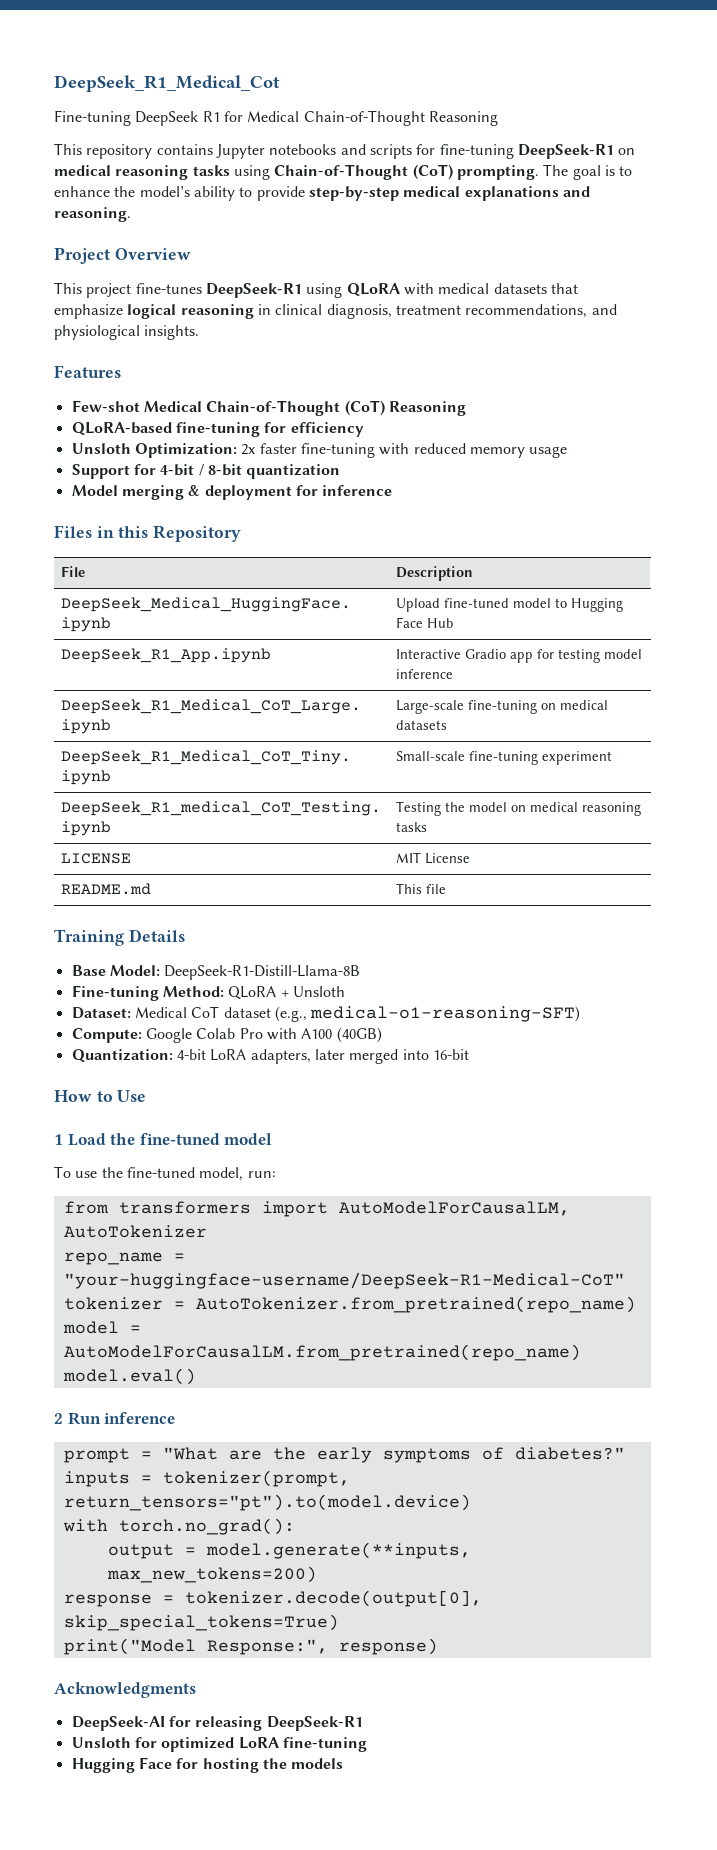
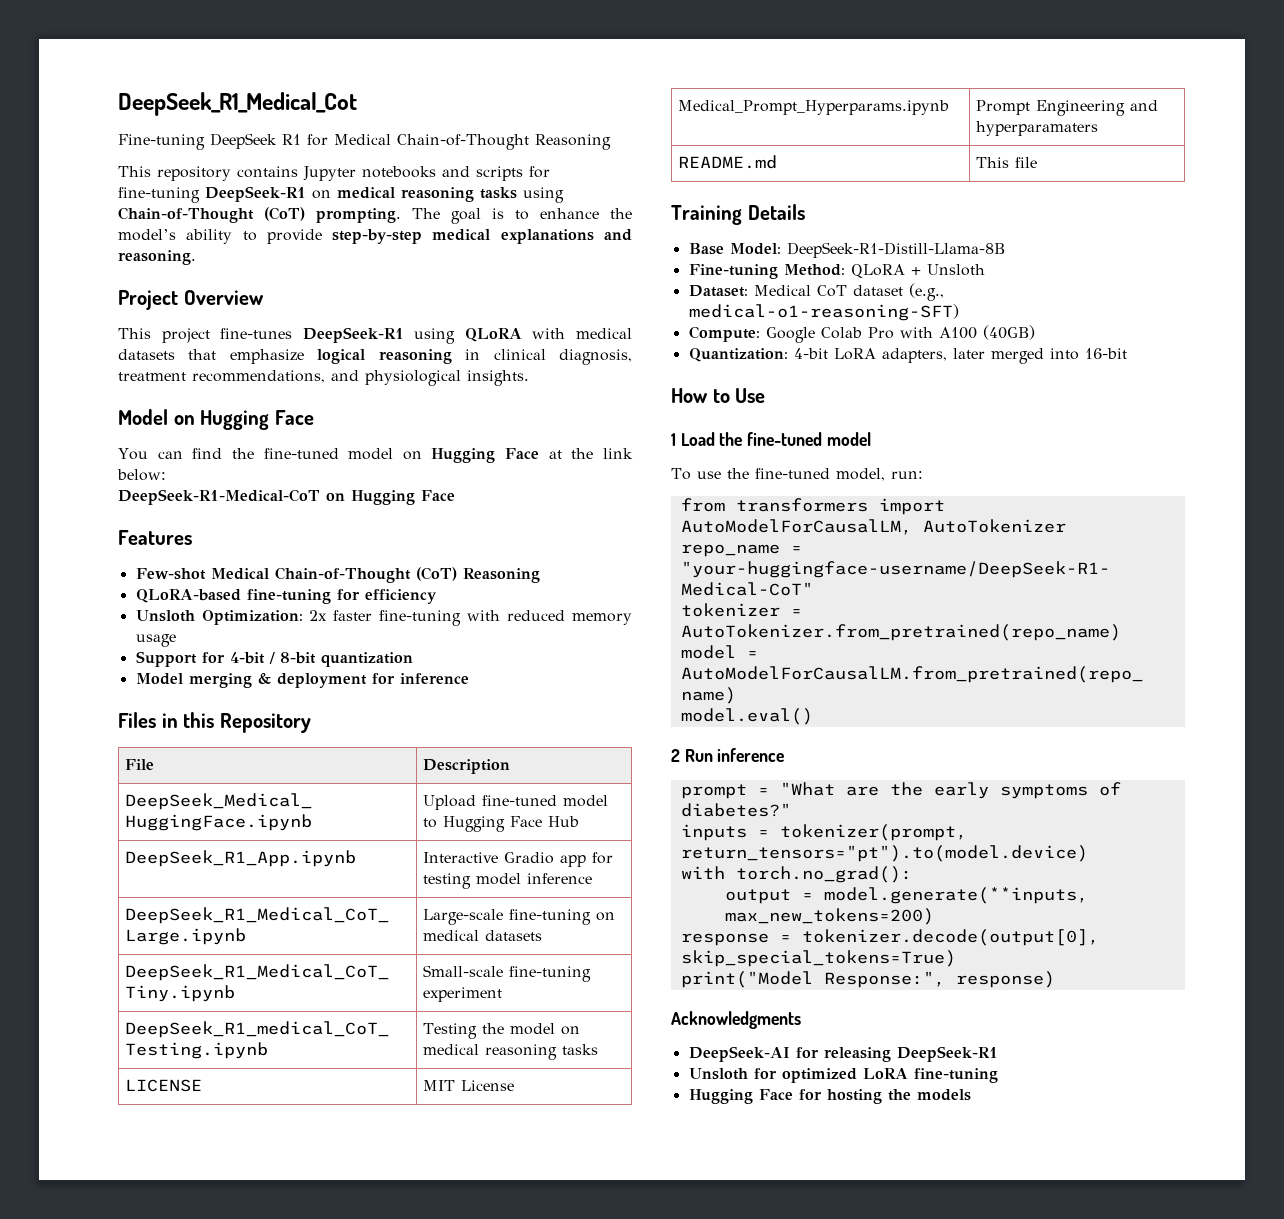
(200, 332) none -> [118,409,314,430] [118,448,633,463] [117,469,166,481] [118,489,455,505] // Model on Hugging Face // You can find the fine-tuned model on Hugging Face at the link below: // DeepSeek-R1-Medical-CoT on Hugging Face
(471, 858) none -> [678,100,950,115] [976,100,1159,116] [976,121,1099,136] // Medical_Prompt_Hyperparams.ipynb | Prompt Engineering and hyperparamaters

